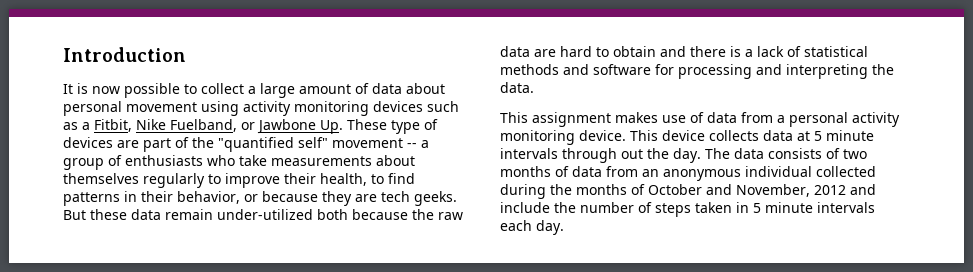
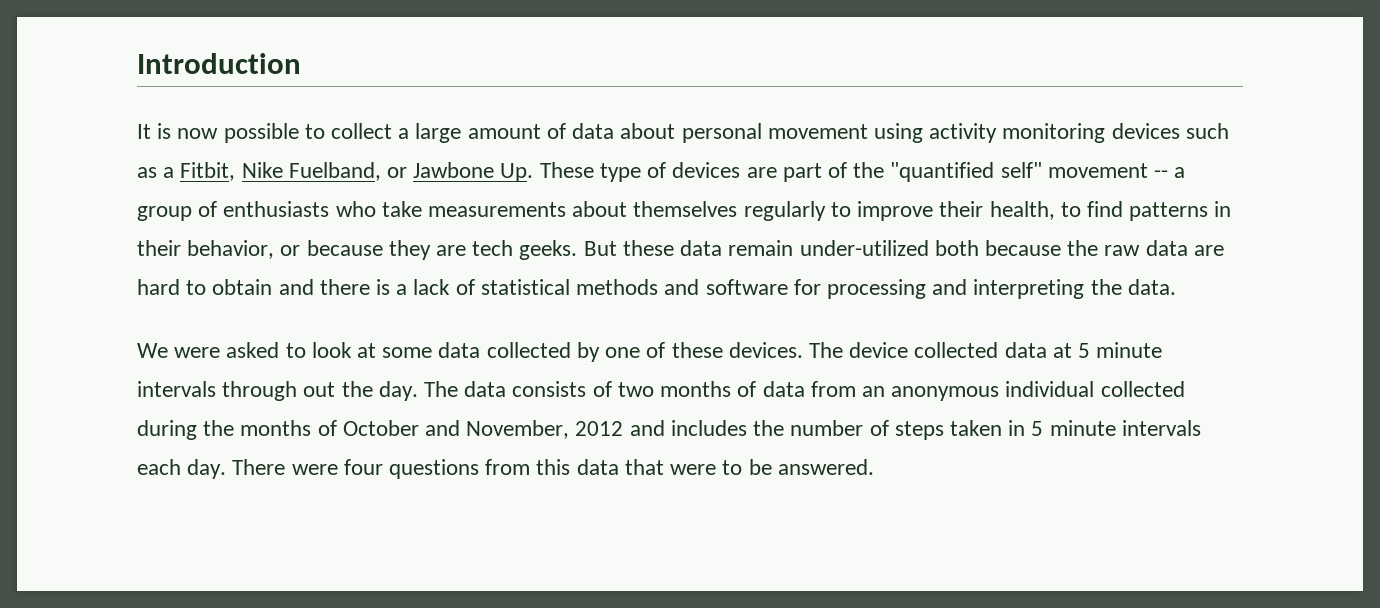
[500,112,900,127] [500,130,759,145] This assignment makes use of data from a personal activity monitoring device. This device collects -> [137,342,999,362] We were asked to look at some data collected by one of these devices. The device collected
[500,202,550,213] include -> [670,420,747,436] includes
(564, 227) none -> [232,459,874,479] There were four questions from this data that were to be answered.

